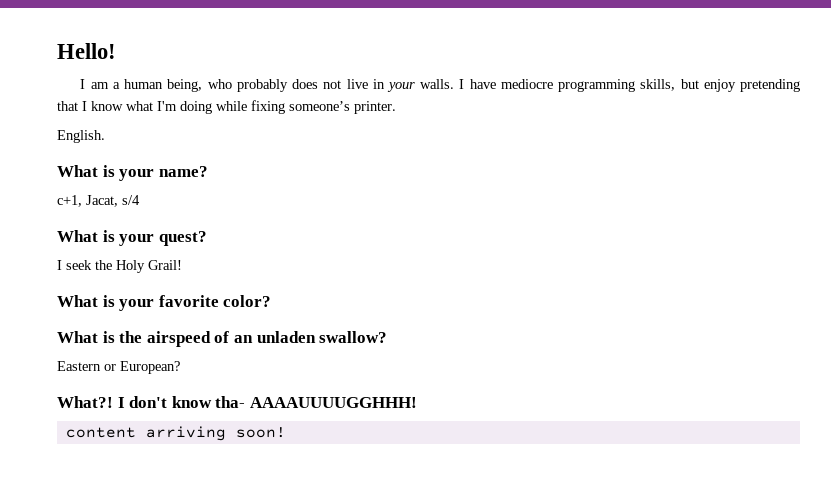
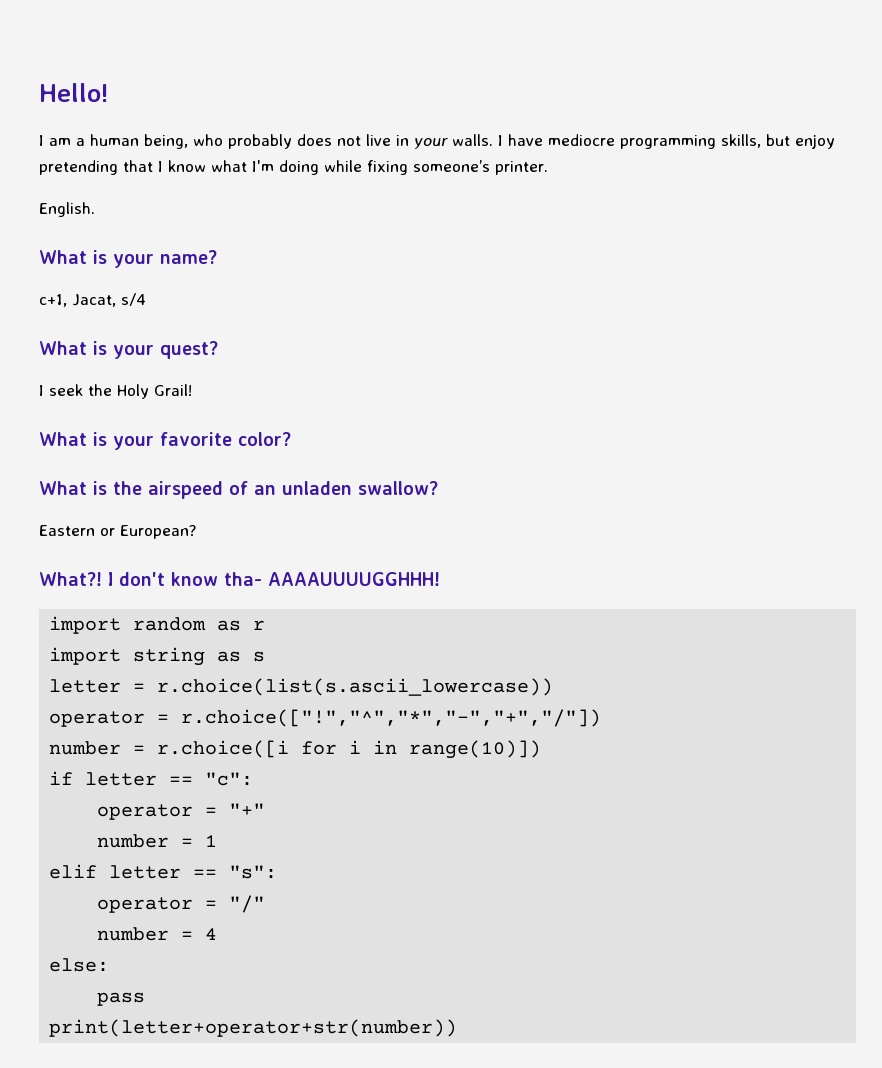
[65,426,286,441] content arriving soon! -> [49,616,266,634] [49,647,266,666] [49,678,554,696] [49,709,602,727] [49,740,542,759] [49,771,254,786] [97,803,266,820] [97,834,218,848] [49,864,278,879] [97,895,266,913] [97,927,218,941] [49,958,110,972] [97,992,146,1006] [49,1019,458,1037] import random as r // import string as s // letter = r.choice(list(s.ascii_lowercase)) // operator = r.choice(["!","^","*","-","+","/"]) // number = r.choice([i for i in range(10)]) // if letter == "c": // operator = "+" // number = 1 // elif letter == "s": // operator = "/" // number = 4 // else: // pass // print(letter+operator+str(number))

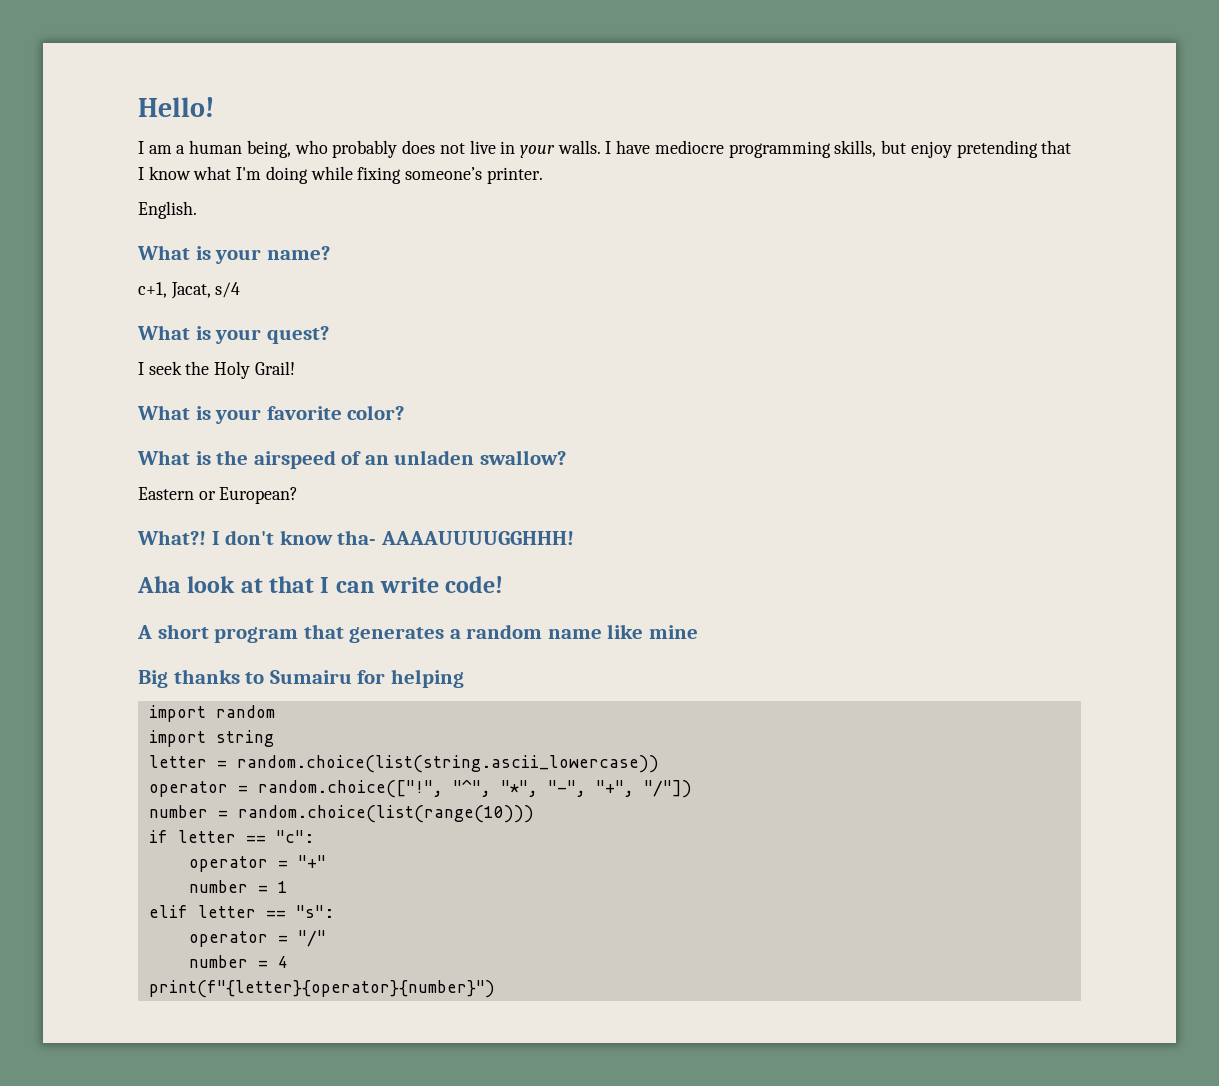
(440, 579) none -> [137,576,504,593] [137,624,698,643] [138,669,464,688] // Aha look at that I can write code! // A short program that generates a random name like mine // Big thanks to Sumairu for helping
[217,620,266,631] as r -> (275, 711) none
[217,651,266,662] as s -> (274, 738) none
[157,678,554,696] [49,709,602,727] [49,740,542,759] r.choice(list(s.ascii_lowercase)) // operator = r.choice(["!","^","*","-","+","/"]) // number = r.choice([i for i in range(10)]) -> [236,755,659,773] [148,779,692,798] [148,805,534,823] random.choice(list(string.ascii_lowercase)) // operator = random.choice(["!", "^", "*", "-", "+", "/"]) // number = random.choice(list(range(10)))
[49,958,110,972] [97,992,146,1006] [49,1019,458,1037] else: // pass // print(letter+operator+str(number)) -> [148,980,495,998] print(f"{letter}{operator}{number}")

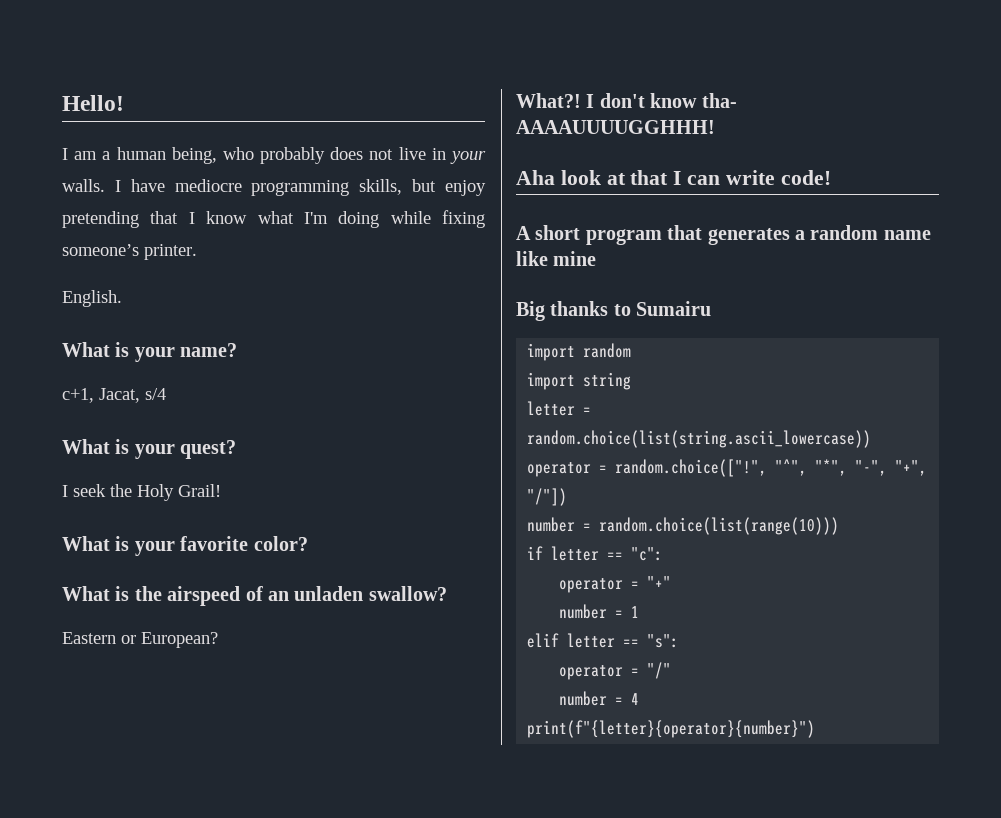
[357,669,464,688] for helping -> (712, 308) none

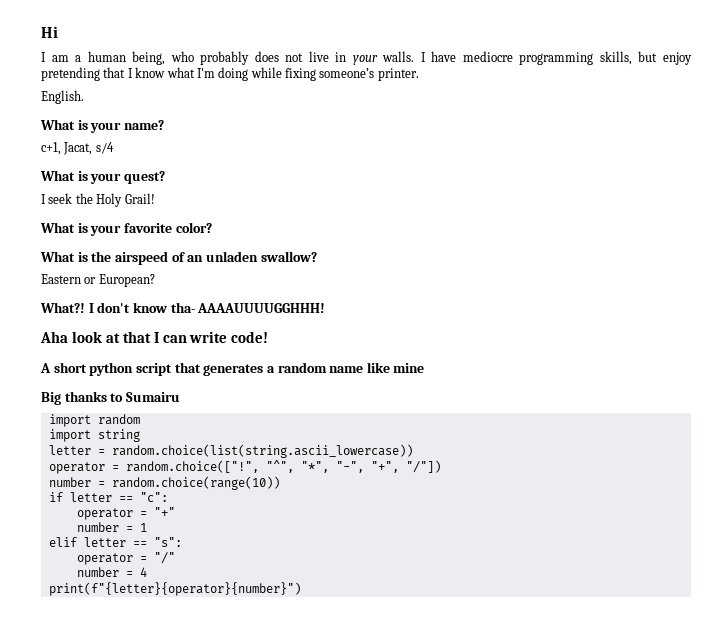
[62,95,124,111] Hello! -> [41,26,58,38] Hi
[585,229,662,245] program -> [89,362,172,376] python script
[599,517,840,535] random.choice(list(range(10))) -> [111,476,280,490] random.choice(range(10))

